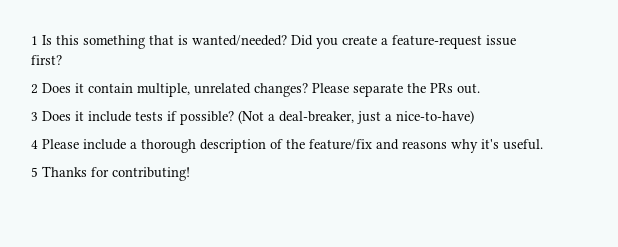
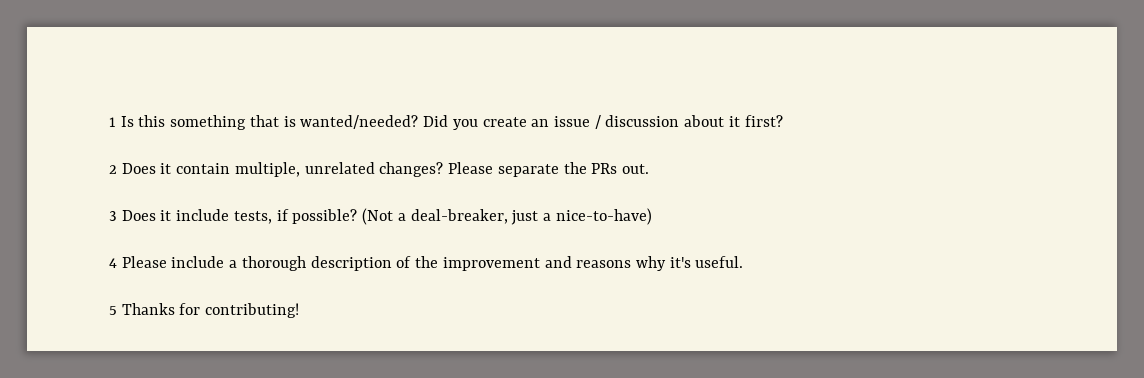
[381,35,516,49] a feature-request issue -> [531,115,740,129] an issue / discussion about it
[135,111,163,121] tests -> [233,211,272,224] tests,
[309,139,372,150] feature/fix -> [442,257,540,271] improvement

